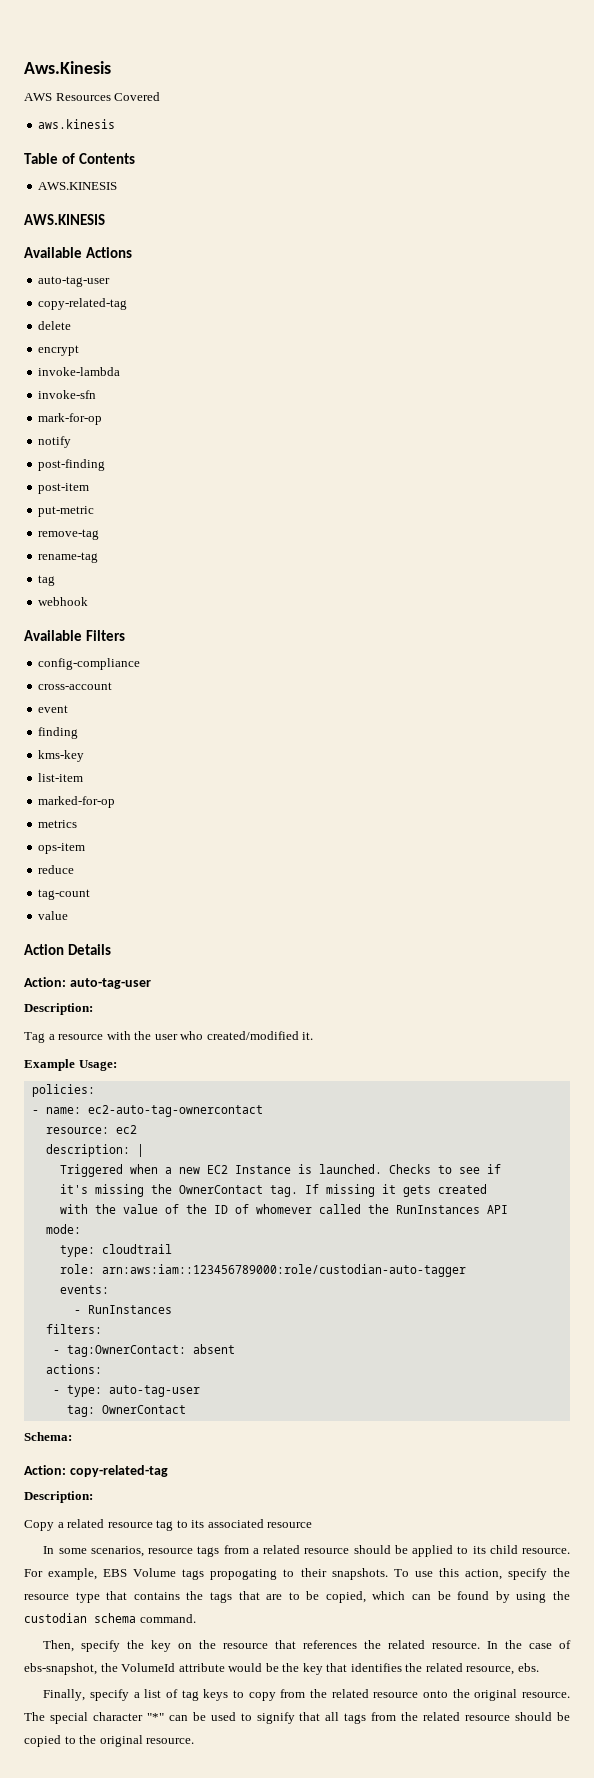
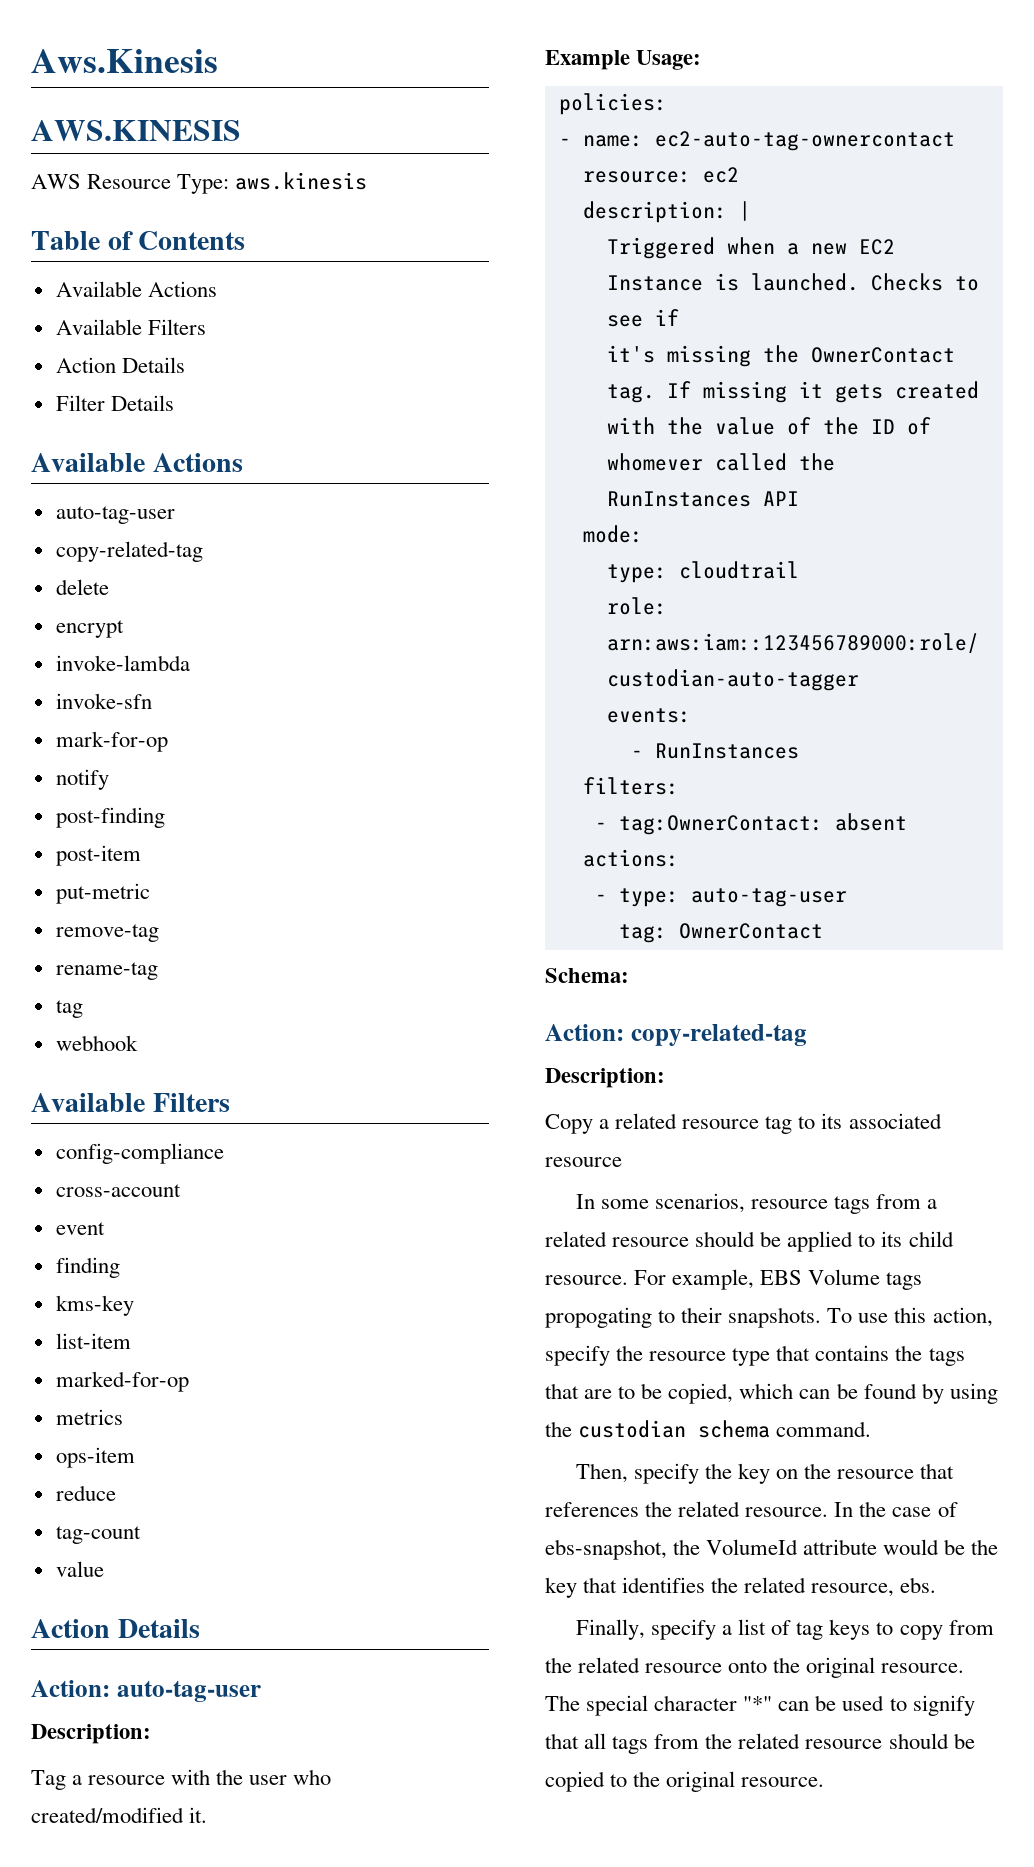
(111, 67) none -> [31,120,241,141] // AWS.KINESIS
[55,92,161,101] Resources Covered // -> [87,174,230,194] Resource Type:
[38,182,118,190] [24,214,105,225] AWS.KINESIS // AWS.KINESIS -> [55,281,217,297] [55,319,206,335] [55,357,185,373] [55,395,174,411] Available Actions // Available Filters // Action Details // Filter Details

